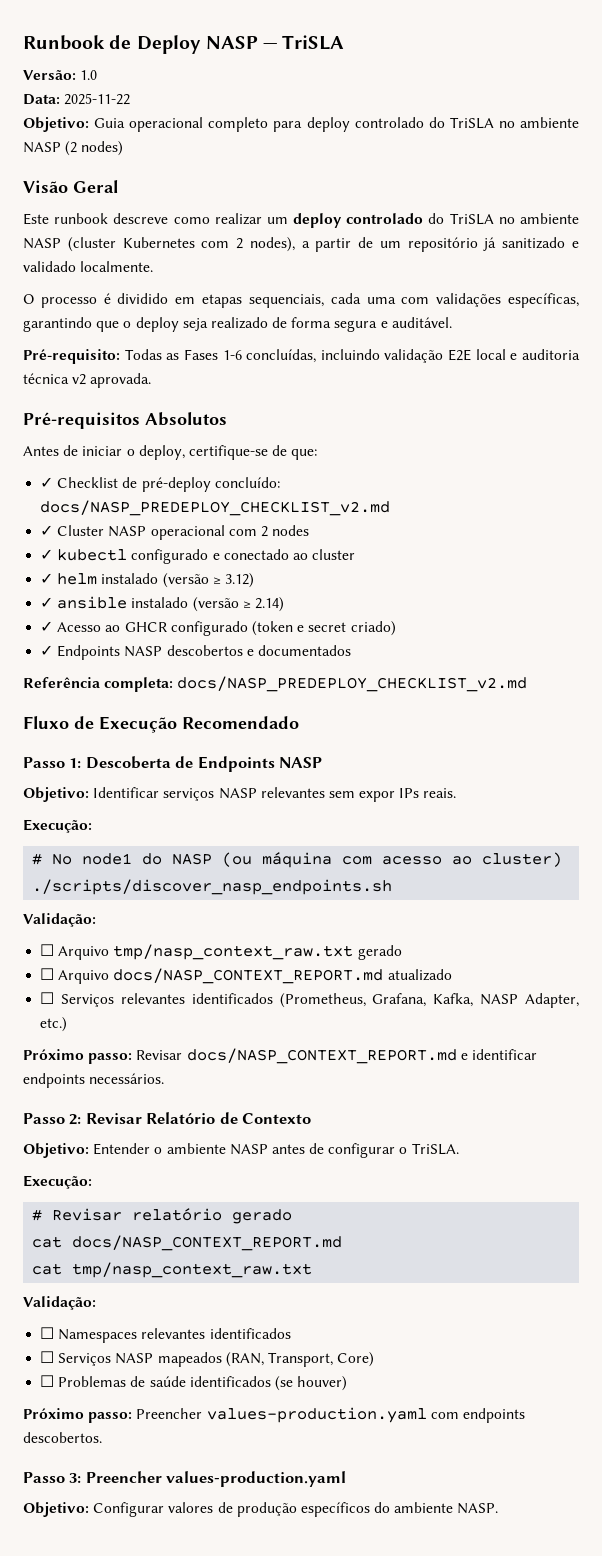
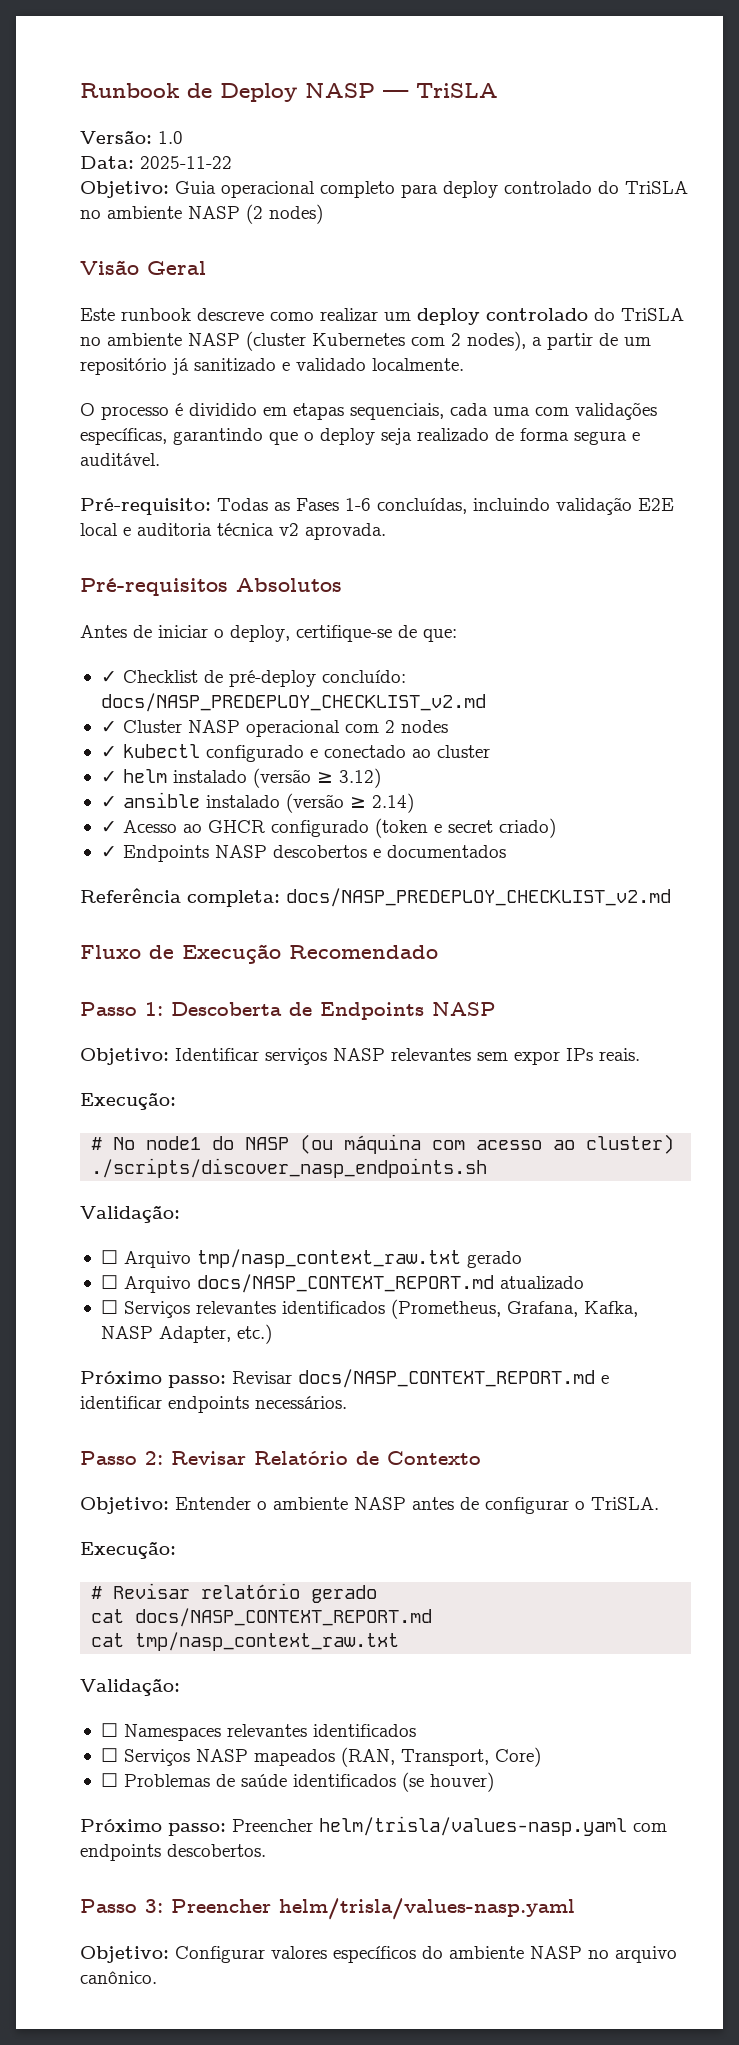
[206,1407,427,1423] values-production.yaml -> [319,1816,627,1836] helm/trisla/values-nasp.yaml
[166,1471,347,1487] values-production.yaml -> [279,1898,575,1920] helm/trisla/values-nasp.yaml
[217,1502,297,1517] de produção -> (327, 1952) none
[457,1503,499,1514] NASP. -> [530,1946,677,1963] [80,1971,157,1984] NASP no arquivo canônico.

